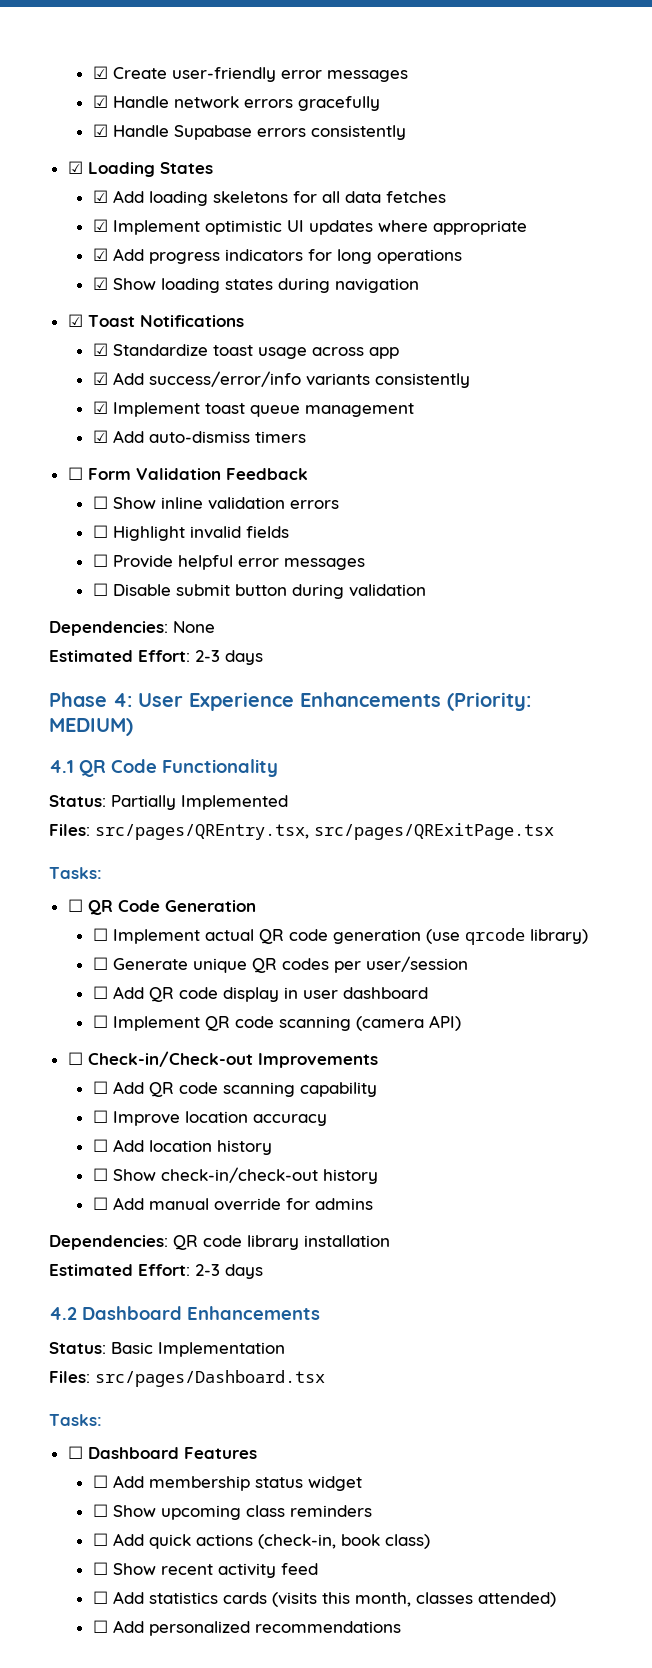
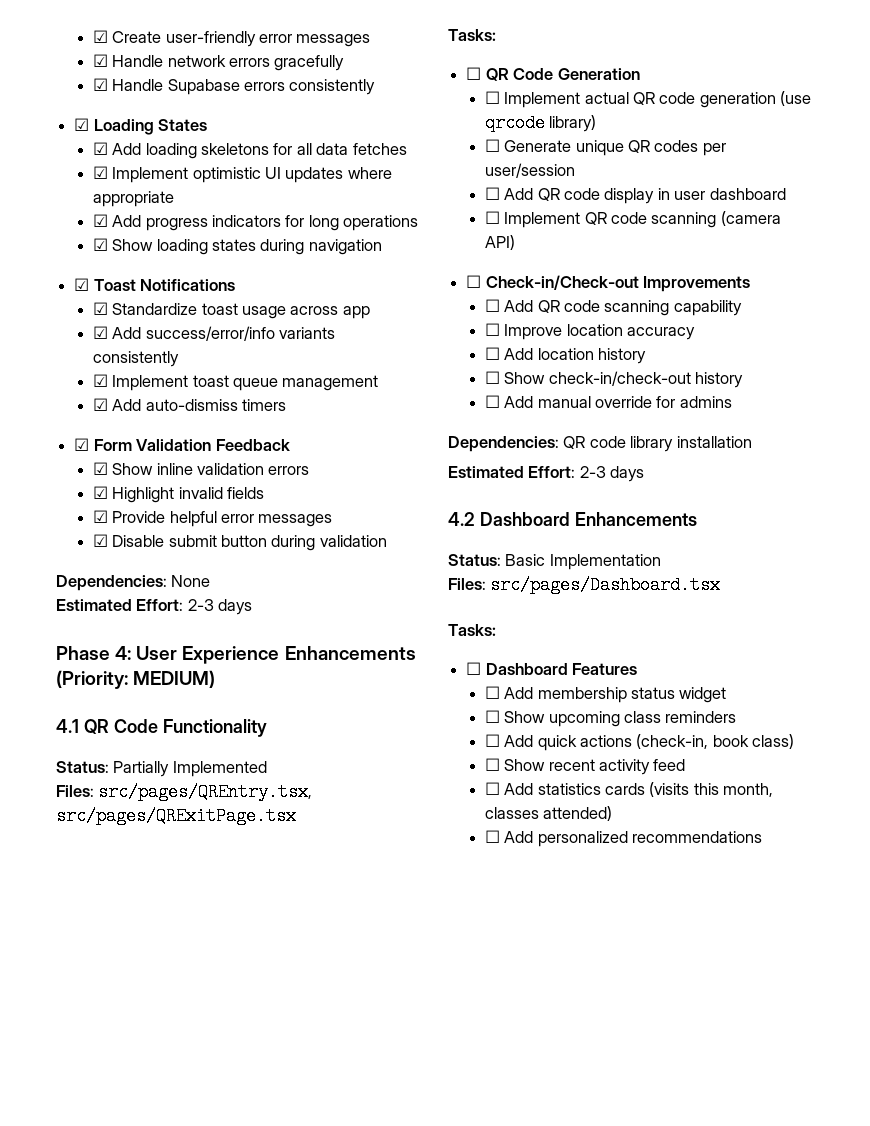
[67,467,83,480] ☐ -> [74,438,90,451] ☑
[92,496,108,509] ☐ -> [92,462,108,475] ☑
[92,525,108,538] ☐ -> [92,486,108,499] ☑
[92,554,108,567] ☐ -> [92,510,108,523] ☑
[92,583,108,596] ☐ -> [92,534,108,547] ☑

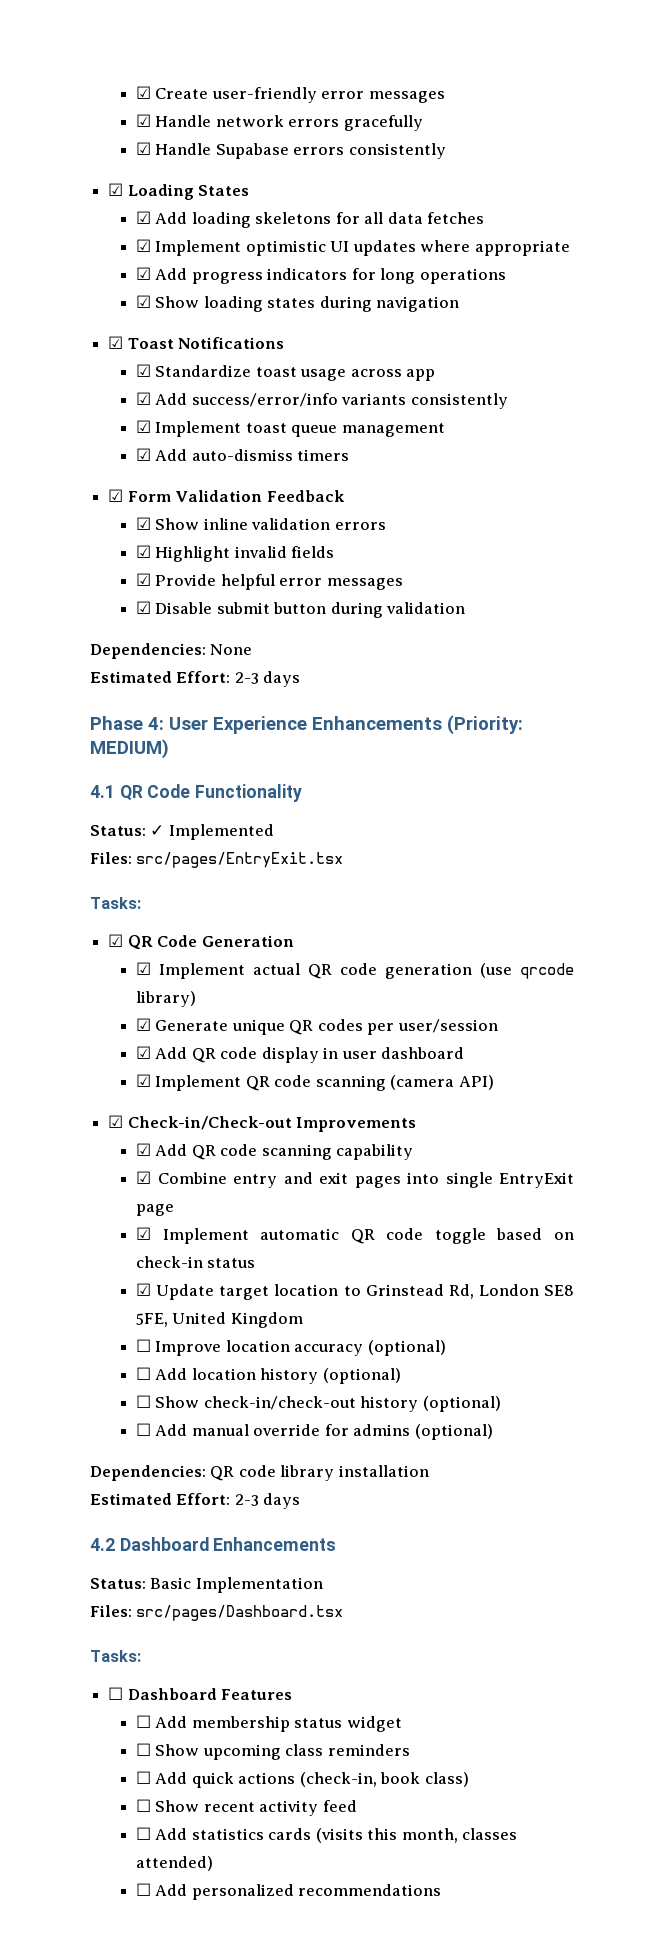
[113,761,170,777] Partially -> [150,825,165,836] ✓
[98,783,313,801] [56,807,296,825] [448,29,496,41] [466,67,482,80] src/pages/QREntry.tsx, src/pages/QRExitPage.tsx // Tasks: // ☐ -> [136,852,344,868] [90,897,141,909] [108,934,124,947] src/pages/EntryExit.tsx // Tasks: // ☑
[484,91,500,104] ☐ -> [136,962,152,975] ☑
[484,139,500,152] ☐ -> [136,1018,152,1031] ☑
[484,187,500,200] ☐ -> [136,1046,152,1059] ☑
[484,211,500,224] ☐ -> [136,1074,152,1087] ☑
[466,275,482,288] ☐ -> [108,1115,124,1128] ☑
[484,299,500,312] ☐ -> [136,1143,152,1156] ☑
(742, 308) none -> [136,1171,574,1188] [136,1204,175,1216] [136,1227,574,1244] [136,1256,256,1268] [136,1283,574,1300] [136,1312,303,1328] // ☑ Combine entry and exit pages into single EntryExit page // ☑ Implement automatic QR code toggle based on check-in status // ☑ Update target location to Grinstead Rd, London SE8 5FE, United Kingdom
(696, 333) none -> [367,1340,446,1356] (optional)
(647, 356) none -> [322,1368,401,1384] (optional)
(744, 380) none -> [422,1396,501,1412] (optional)
(732, 402) none -> [414,1424,493,1440] (optional)

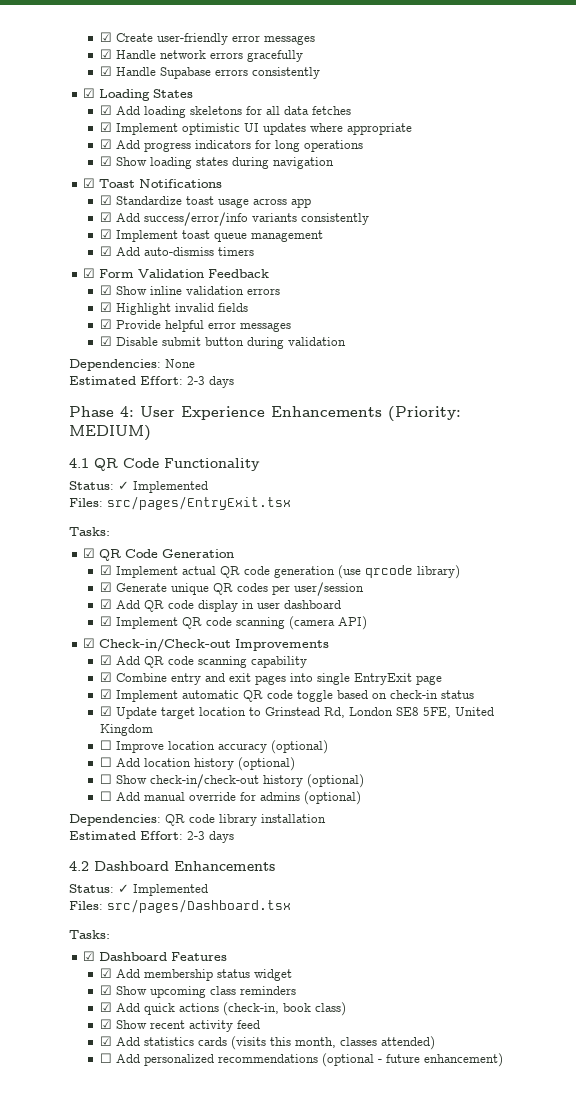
[150,1577,323,1593] Basic Implementation -> [118,884,208,896] ✓ Implemented
[108,1687,124,1700] ☐ -> [83,951,96,961] ☑
[136,1715,152,1728] ☐ -> [99,968,112,978] ☑
[136,1743,152,1756] ☐ -> [99,985,112,995] ☑
[136,1771,152,1784] ☐ -> [99,1002,112,1012] ☑
[136,1799,152,1812] ☐ -> [99,1019,112,1029] ☑
[136,1827,152,1840] ☐ -> [99,1036,112,1046] ☑
(442, 1890) none -> [321,1053,503,1067] (optional - future enhancement)

